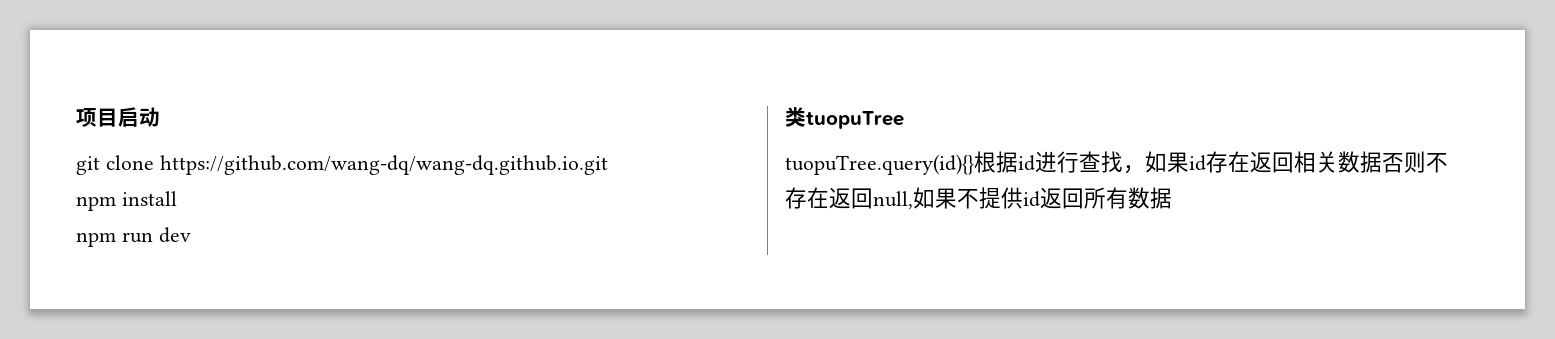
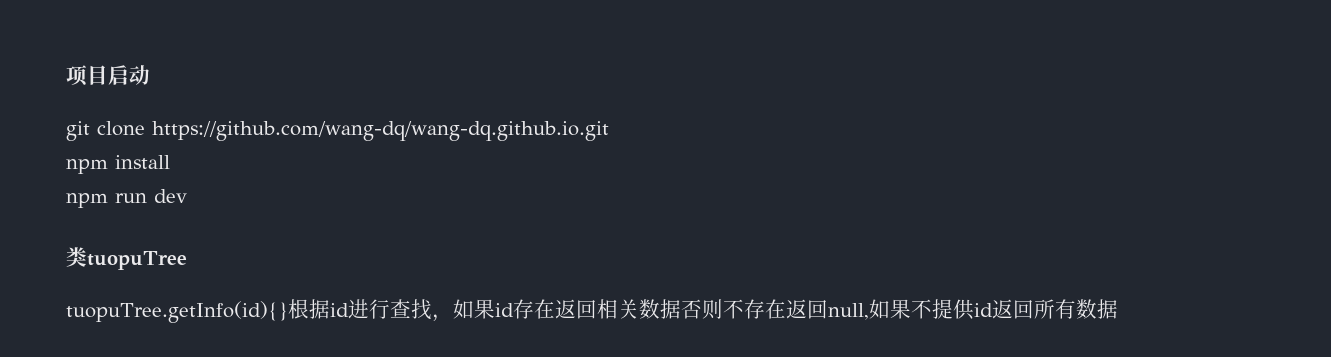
[785,154,974,175] tuopuTree.query(id){} -> [66,301,288,323] tuopuTree.getInfo(id){}

